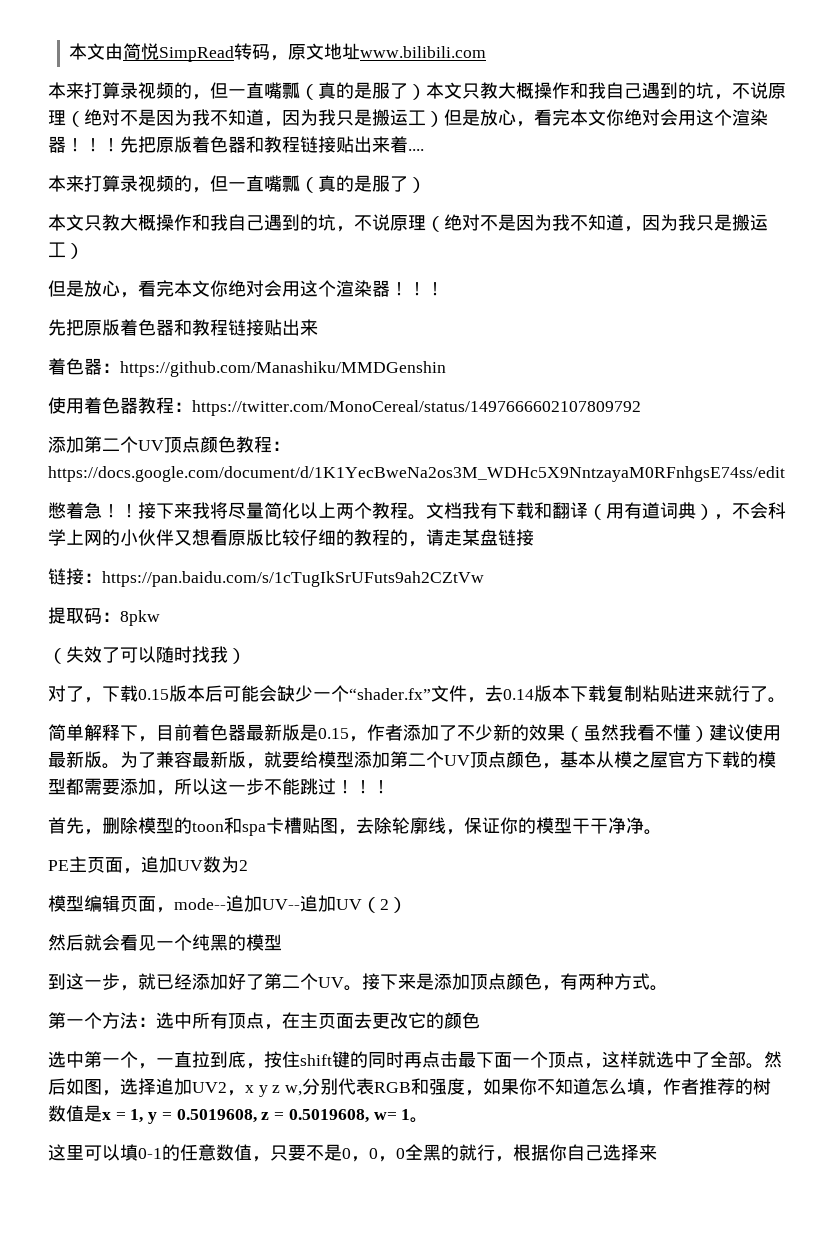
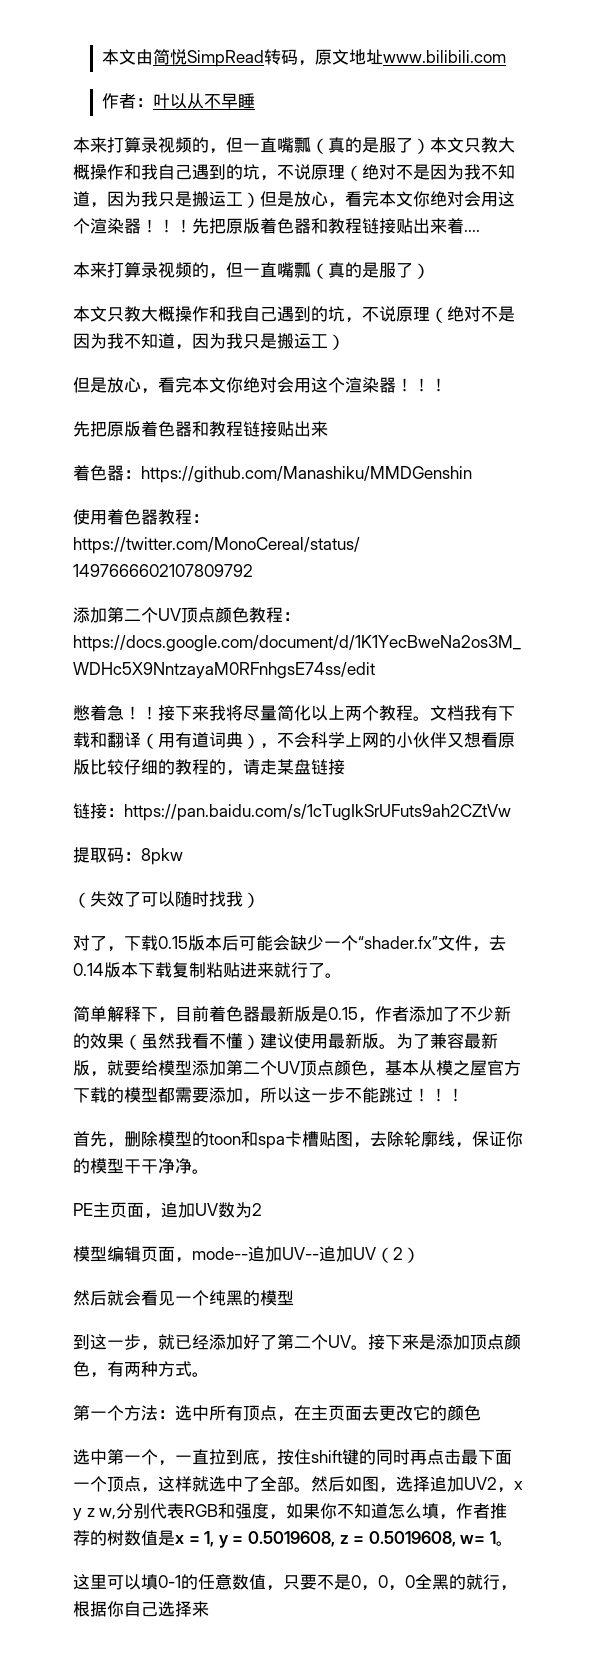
(487, 52) none -> [102,93,256,109] // 作者：叶以从不早睡

